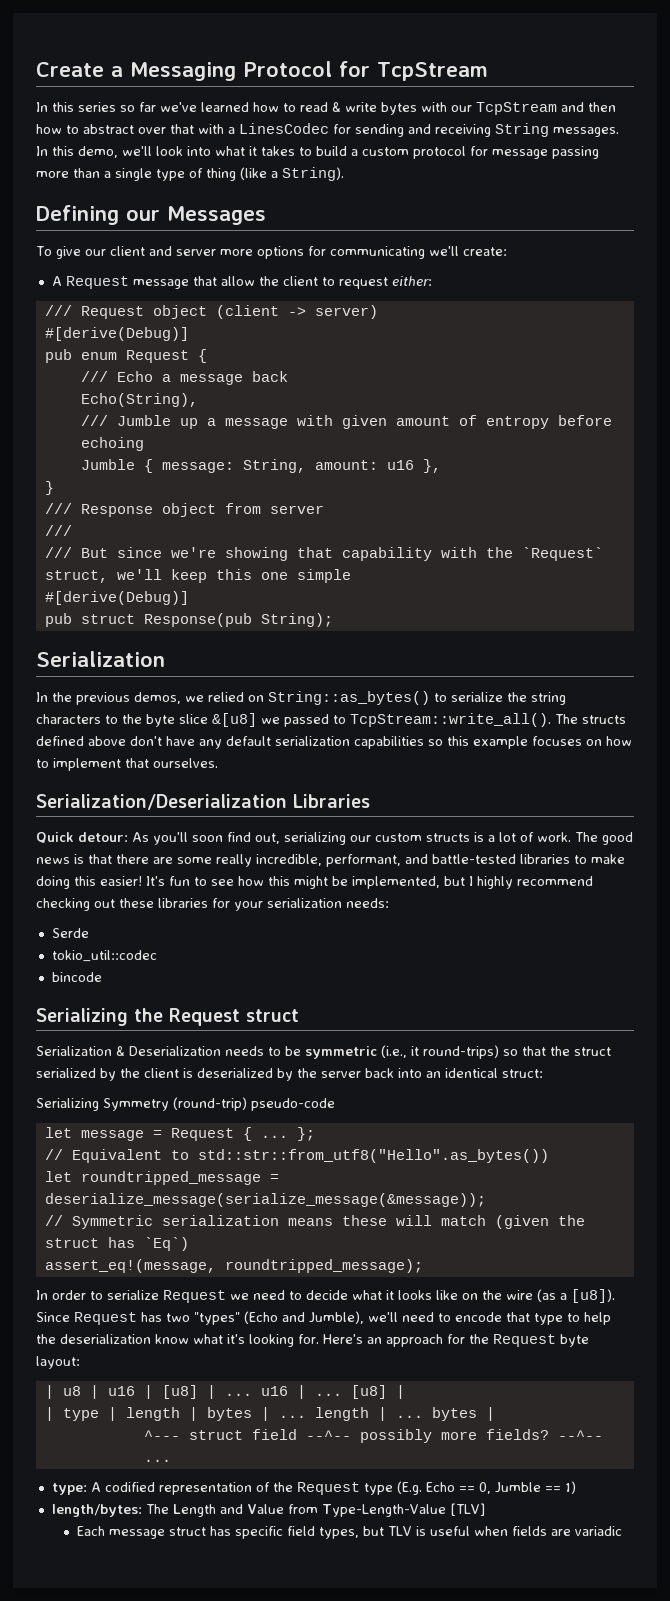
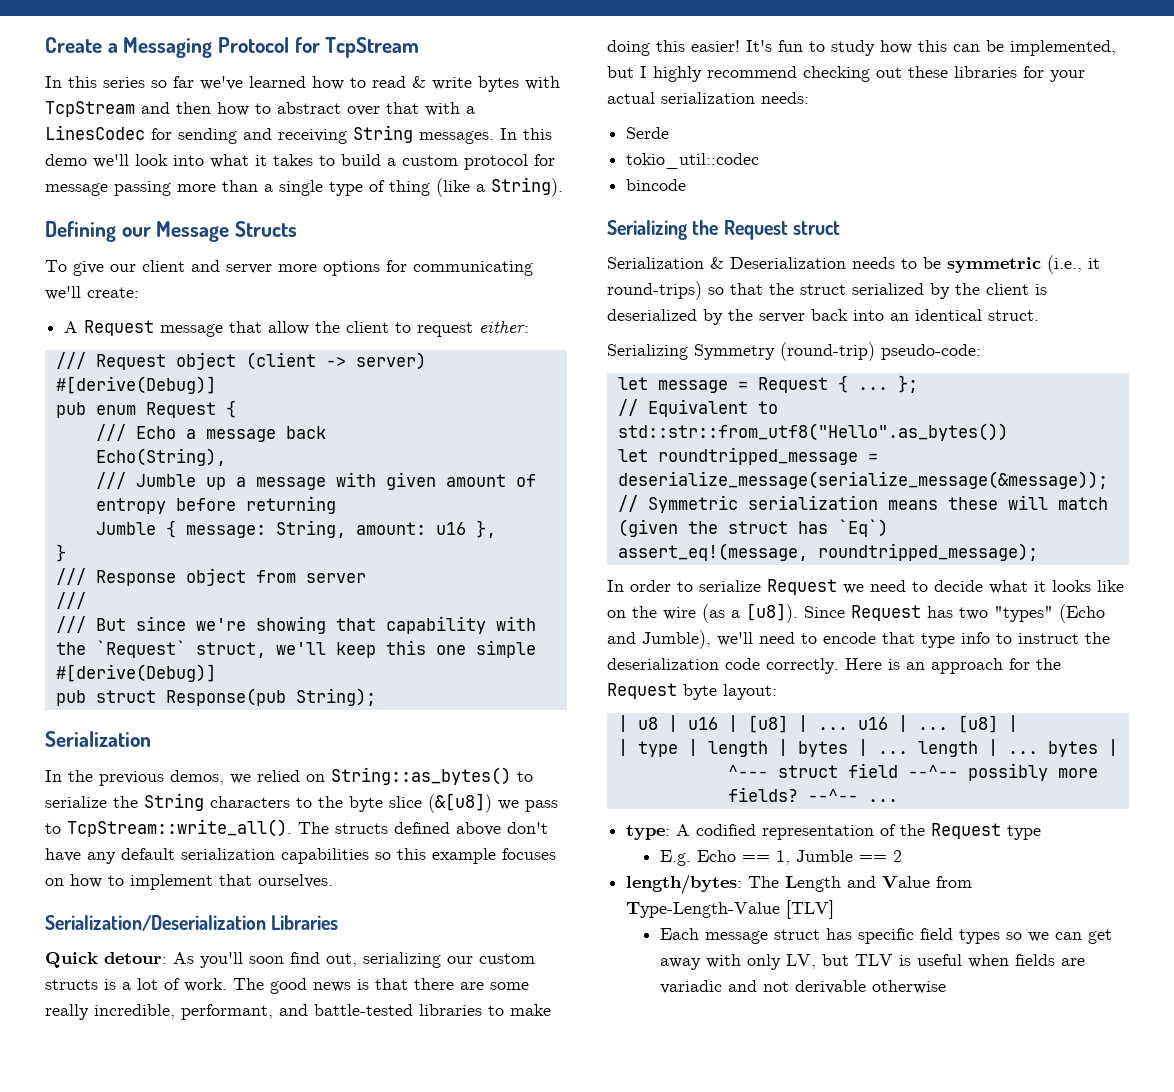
[451,105,472,112] our -> (560, 83) none
[78,146,118,158] demo, -> [45,154,87,166] demo
[167,206,266,225] Messages -> [156,221,298,242] Message Structs
[80,437,144,451] echoing -> [245,496,336,514] returning
[531,692,566,705] string -> [144,793,204,811] String
[212,713,329,727] &[u8] we passed -> [428,793,558,813] (&[u8]) we pass
[211,879,234,886] see -> [831,40,875,56] study
[294,876,328,889] might -> [953,44,980,52] can
(263, 906) none -> [607,92,655,104] actual
[502,1069,543,1078] struct: -> [988,310,1039,321] struct.
[251,1098,335,1111] pseudo-code -> [881,344,981,360] pseudo-code:
[567,1312,611,1325] [36,1334,363,1347] to help the deserialization know what it's looking for. Here's -> [961,632,1110,644] [607,658,900,674] info to instruct the deserialization code correctly. Here is
[396,1481,422,1495] (E.g. -> [660,850,692,866] // E.g.
[478,1482,491,1494] 0, -> [776,850,791,865] 1,
[564,1481,576,1494] 1) -> [893,850,903,862] 2
[319,1527,360,1539] types, -> [959,929,1113,944] [660,954,817,970] types so we can get away with only LV,
(623, 1531) none -> [728,980,947,994] and not derivable otherwise

